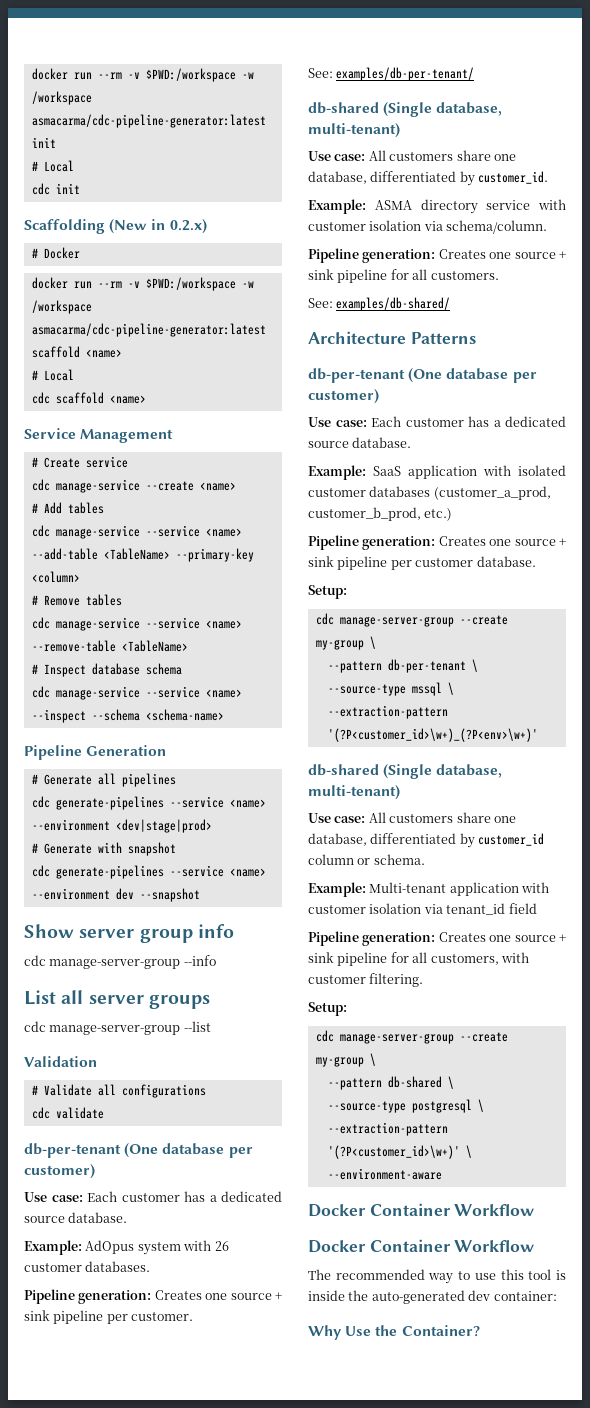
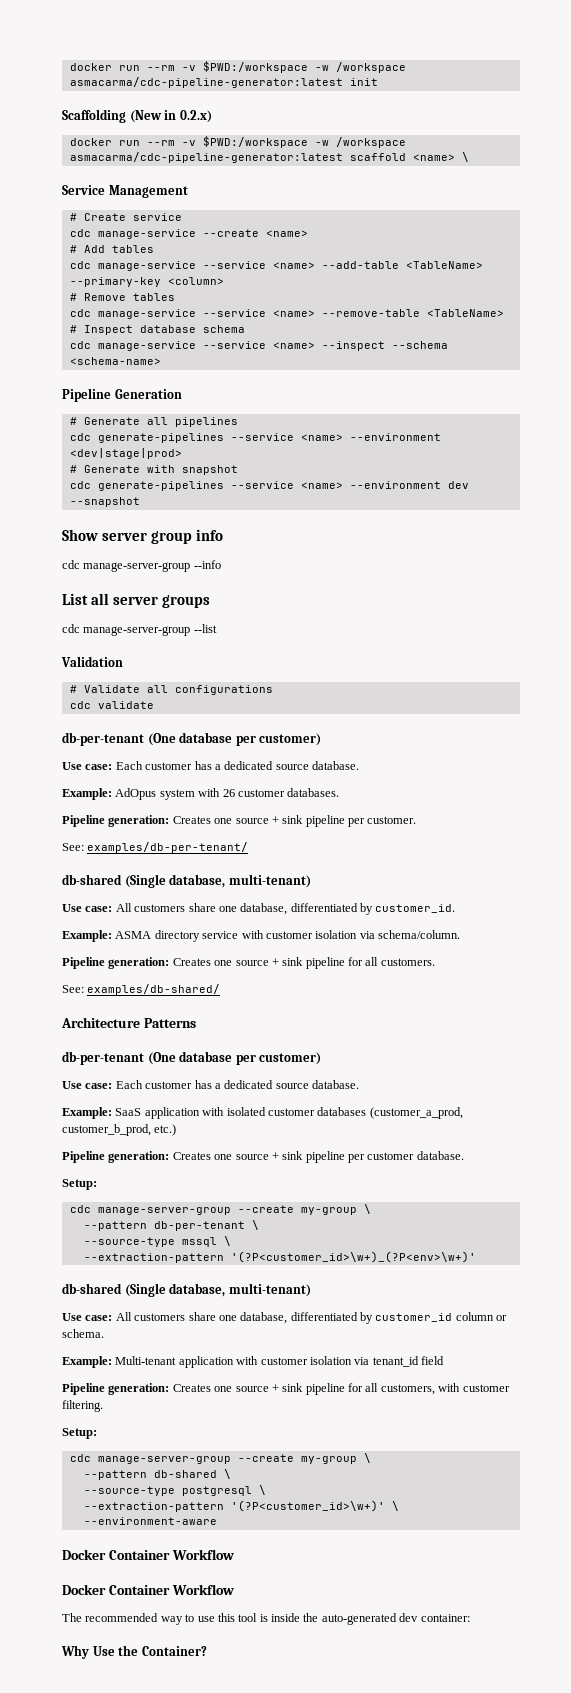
[31,160,74,172] [31,183,80,195] // # Local // cdc init -> (378, 82) none
[31,247,80,259] // # Docker -> (212, 116) none
[31,369,74,381] [31,392,146,404] // # Local // cdc scaffold <name> -> [461,152,469,162] \

